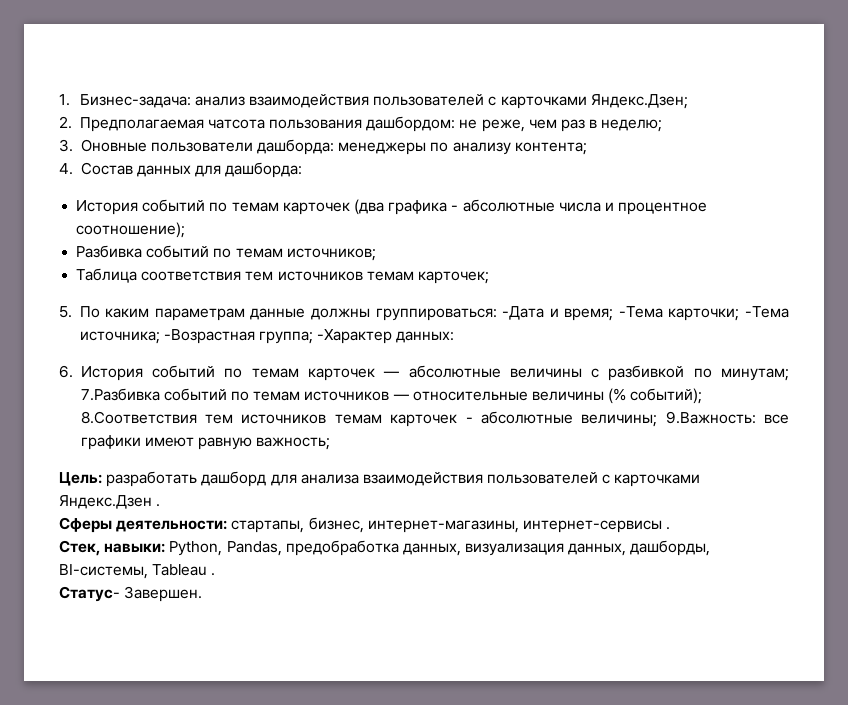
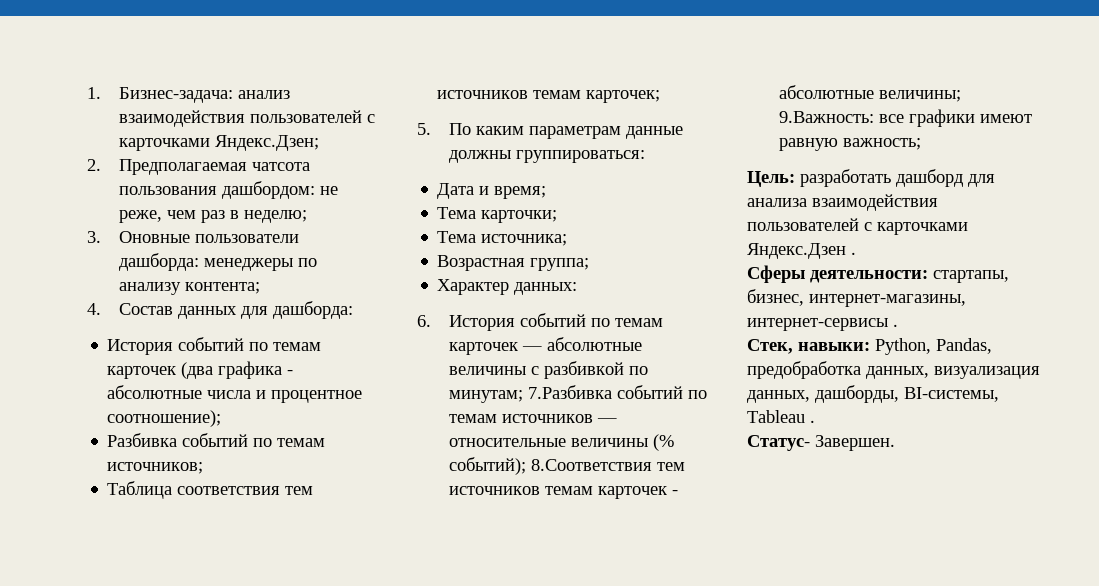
[502,306,545,320] -Дата -> [437,183,475,199] // Дата
[618,306,663,318] -Тема -> [437,207,477,219] // Тема
[745,306,790,318] -Тема -> [437,231,477,243] // Тема
[163,329,255,344] -Возрастная -> [437,255,526,271] // Возрастная
[317,329,393,344] -Характер -> [437,279,510,295] // Характер

